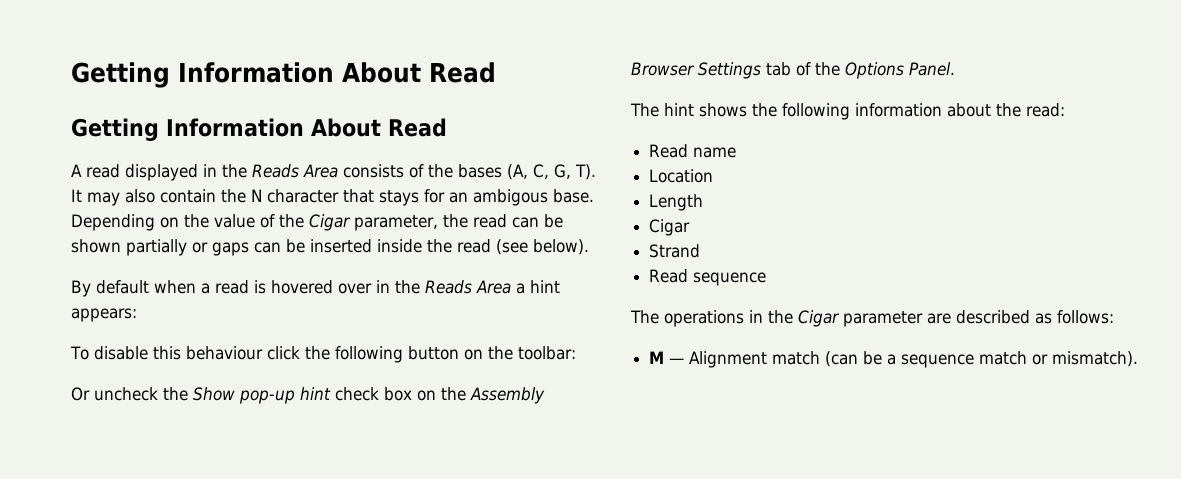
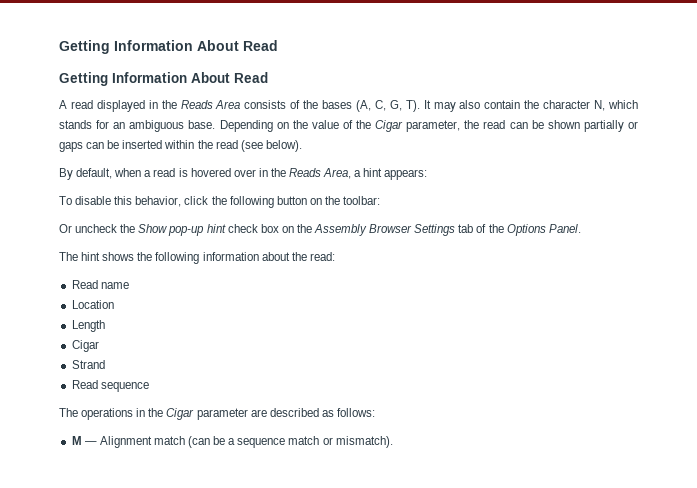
[251,189,419,206] N character that stays -> [543,100,639,111] [59,120,92,129] character N, which stands
[473,189,548,206] ambigous -> [129,120,185,132] ambiguous
[377,239,422,253] inside -> [164,140,195,149] within
[96,280,149,294] default -> [76,168,113,179] default,
[476,280,511,294] Area -> [323,168,352,179] Area,
[185,346,263,360] behaviour -> [135,196,182,207] behavior,

